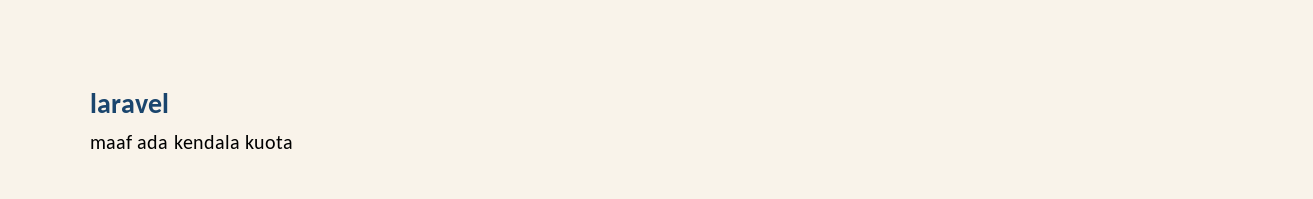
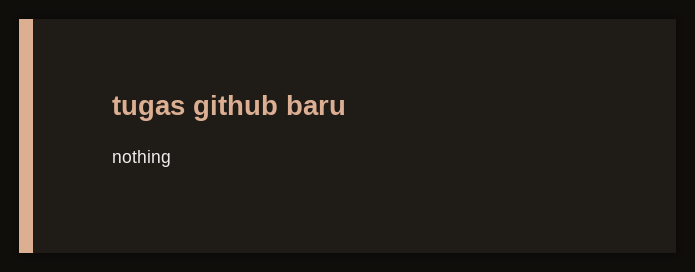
[90,93,169,113] [90,135,294,149] laravel // maaf ada kendala kuota -> [112,95,346,121] [112,150,171,167] tugas github baru // nothing

